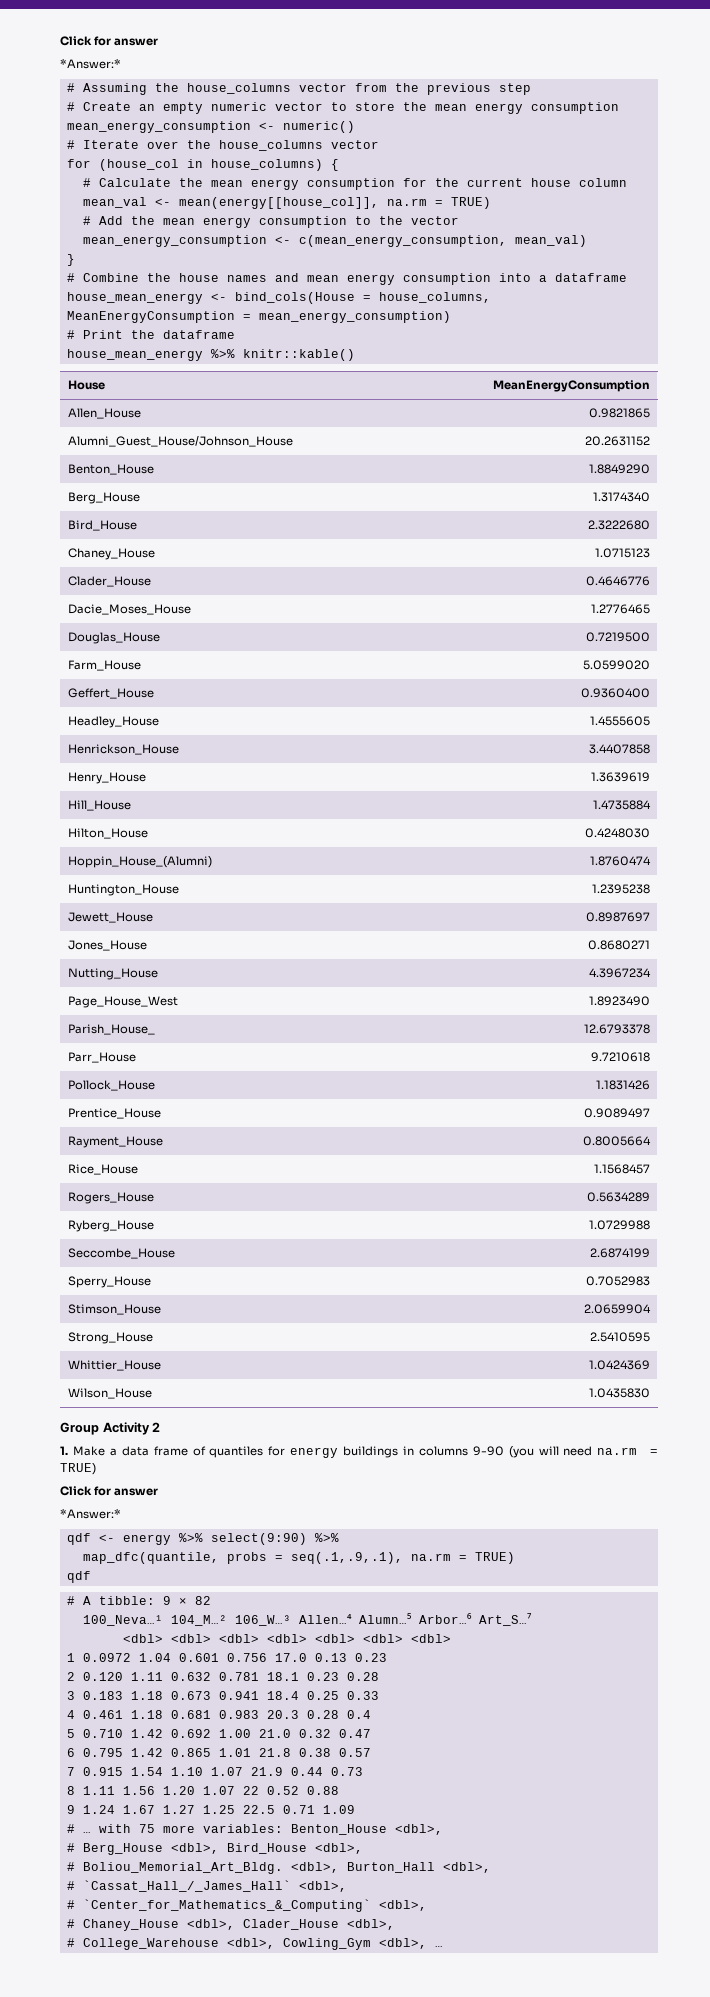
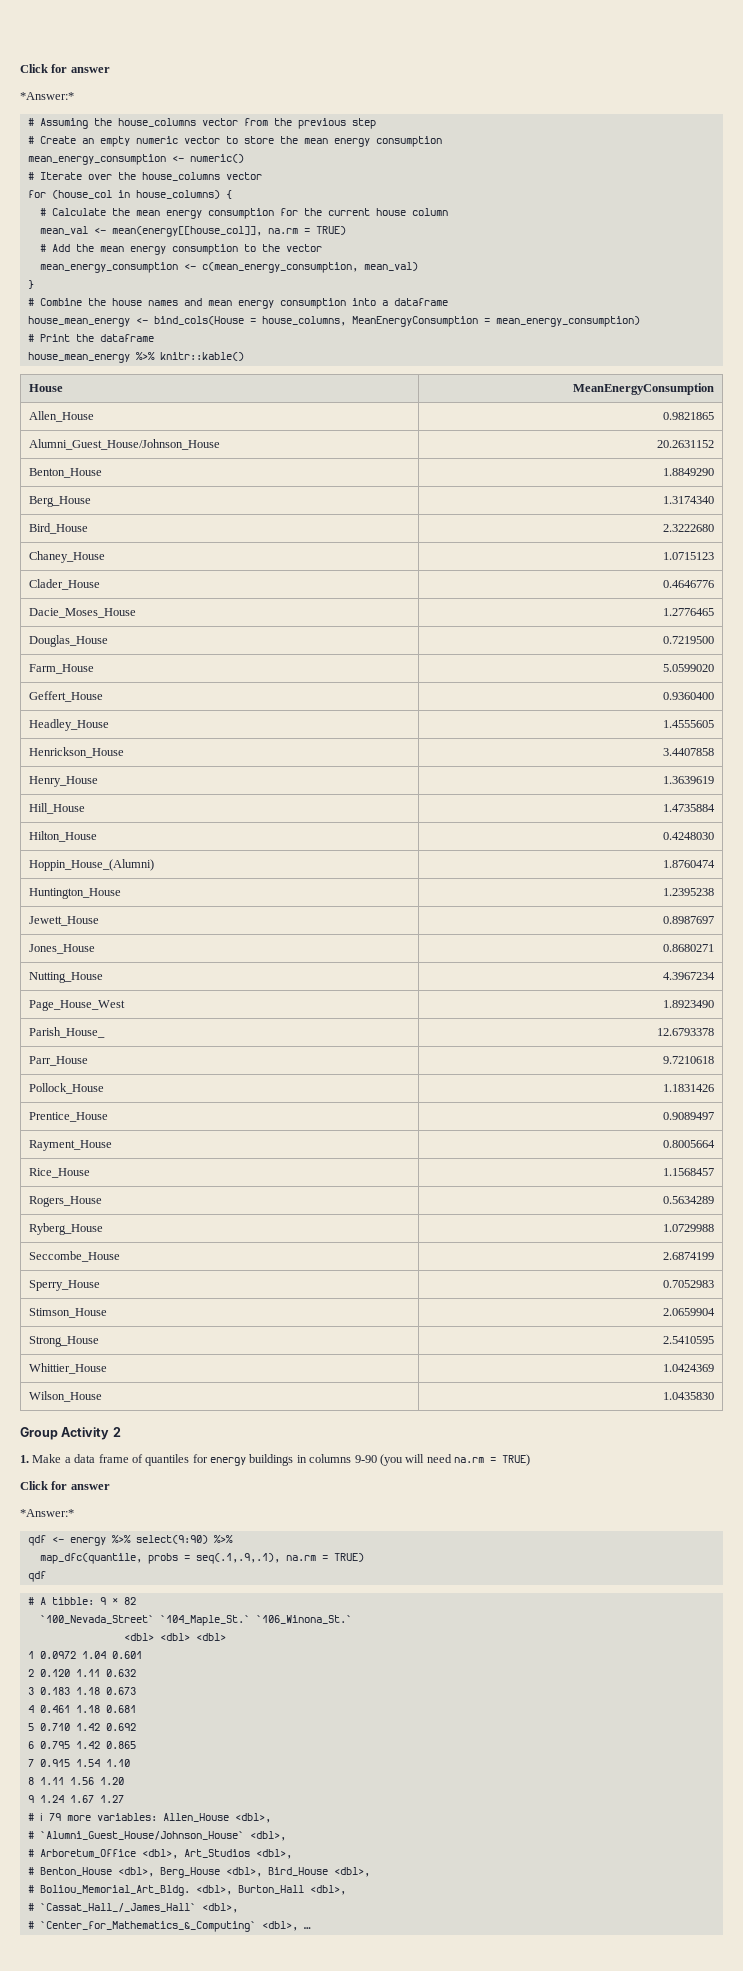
[82,1613,532,1626] [122,1634,451,1643] 100_Neva…¹ 104_M…² 106_W…³ Allen…⁴ Alumn…⁵ Arbor…⁶ Art_S…⁷ // <dbl> <dbl> <dbl> <dbl> <dbl> <dbl> <dbl> -> [39,1615,352,1626] [123,1633,226,1641] `100_Nevada_Street` `104_Maple_St.` `106_Winona_St.` // <dbl> <dbl> <dbl>
[226,1653,387,1662] 0.756 17.0 0.13 0.23 -> (142, 1655) none
[218,1672,379,1681] 0.781 18.1 0.23 0.28 -> (136, 1673) none
[218,1691,379,1700] 0.941 18.4 0.25 0.33 -> (136, 1691) none
[218,1710,371,1719] 0.983 20.3 0.28 0.4 -> (136, 1709) none
[218,1729,371,1738] 1.00 21.0 0.32 0.47 -> (136, 1727) none
[218,1748,371,1757] 1.01 21.8 0.38 0.57 -> (136, 1745) none
[210,1767,363,1776] 1.07 21.9 0.44 0.73 -> (130, 1763) none
[202,1786,339,1795] 1.07 22 0.52 0.88 -> (124, 1781) none
[202,1805,355,1814] [66,1824,155,1833] 1.25 22.5 0.71 1.09 // # … with 75 -> [27,1813,61,1821] // # ℹ 79
[290,1824,443,1835] [66,1843,75,1852] Benton_House <dbl>, // # -> [162,1813,271,1823] [27,1831,286,1841] [27,1849,292,1859] [27,1867,154,1877] Allen_House <dbl>, // # `Alumni_Guest_House/Johnson_House` <dbl>, // # Arboretum_Office <dbl>, Art_Studios <dbl>, // # Benton_House <dbl>,
[66,1919,395,1931] [66,1938,427,1950] // # Chaney_House <dbl>, Clader_House <dbl>, // # College_Warehouse <dbl>, Cowling_Gym <dbl>, -> (298, 1926) none

